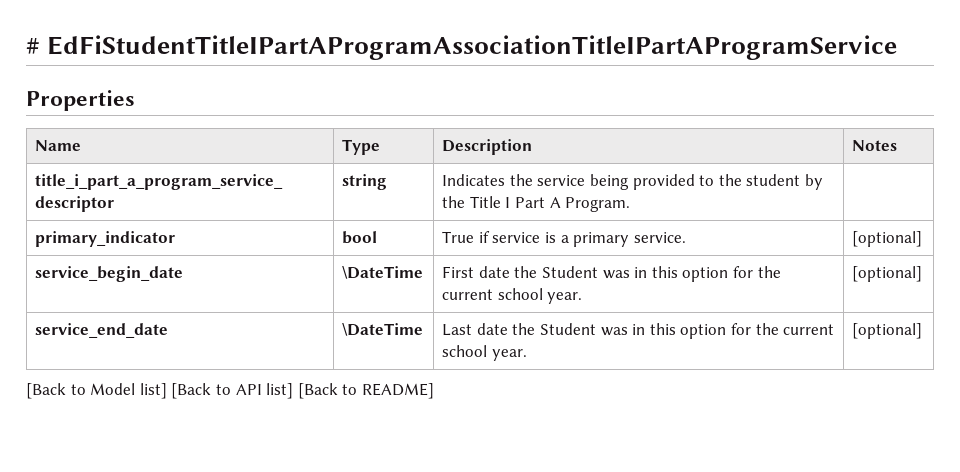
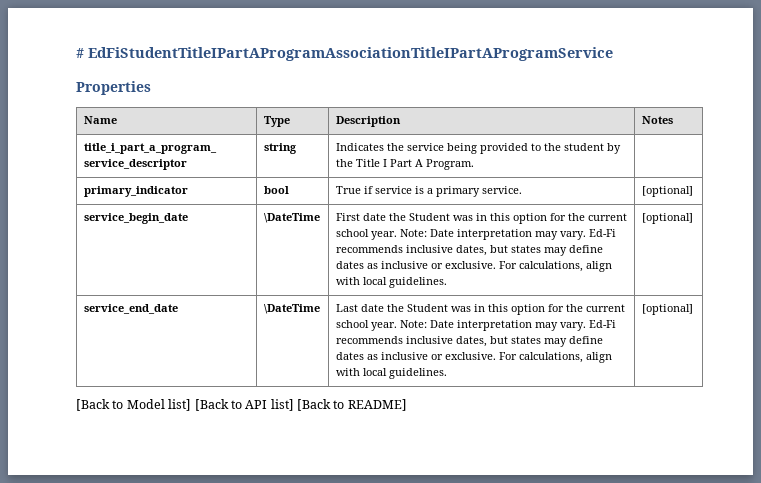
(583, 298) none -> [399,229,616,240] [335,245,603,256] [335,261,612,272] [335,277,447,288] Note: Date interpretation may vary. Ed-Fi recommends inclusive dates, but states may define dates as inclusive or exclusive. For calculations, align with local guidelines.
(527, 355) none -> [399,320,616,331] [335,336,603,347] [335,352,612,363] [335,368,447,379] Note: Date interpretation may vary. Ed-Fi recommends inclusive dates, but states may define dates as inclusive or exclusive. For calculations, align with local guidelines.

